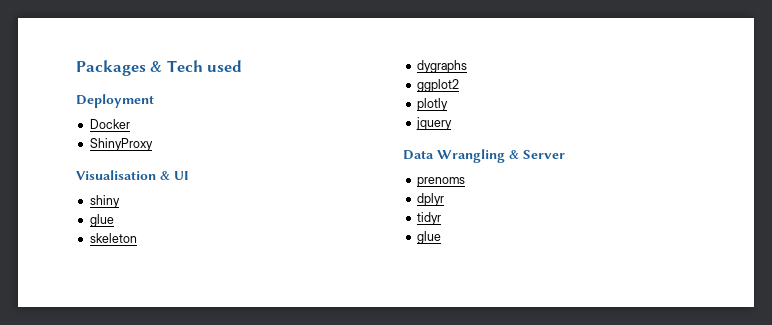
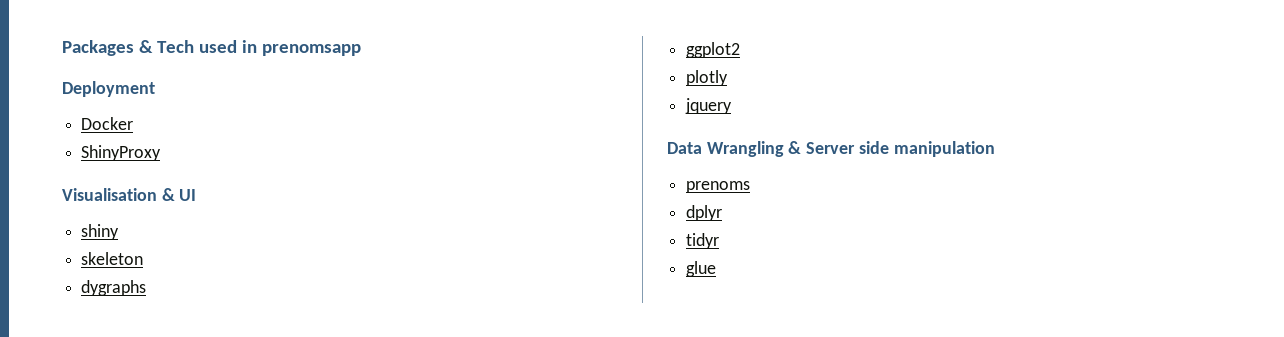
(243, 66) none -> [241,40,361,56] in prenomsapp
[89,214,114,227] // glue -> (120, 232) none
(565, 154) none -> [858,141,995,157] side manipulation

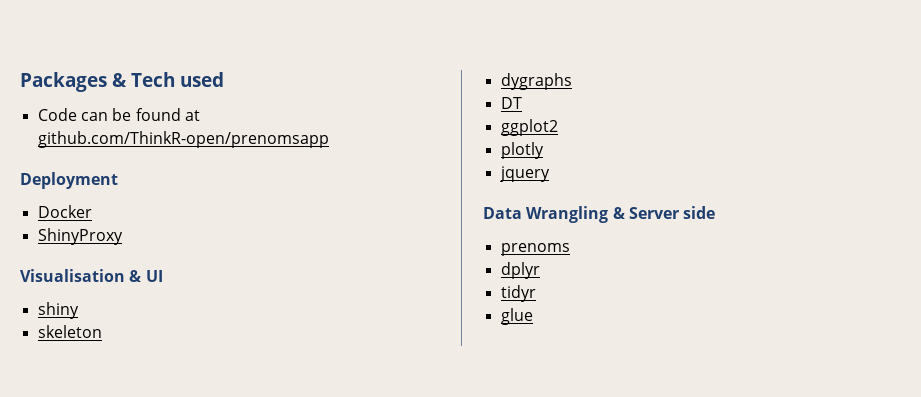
[241,40,361,56] in prenomsapp -> [37,108,200,121] [37,131,329,148] // Code can be found at github.com/ThinkR-open/prenomsapp
(147, 288) none -> [500,97,522,109] // DT
[893,141,995,157] manipulation -> (716, 212) none

